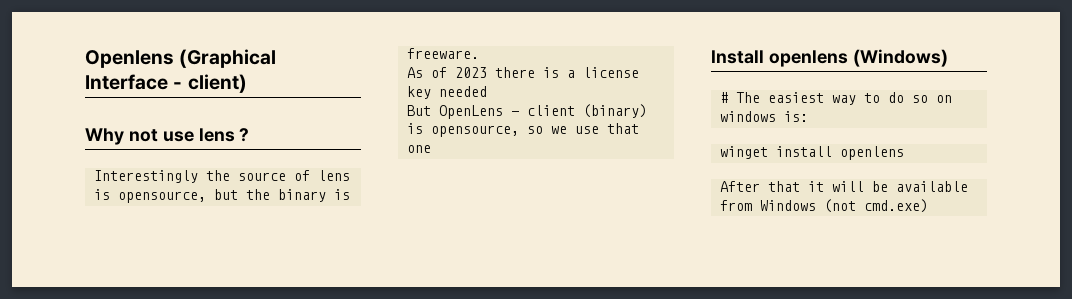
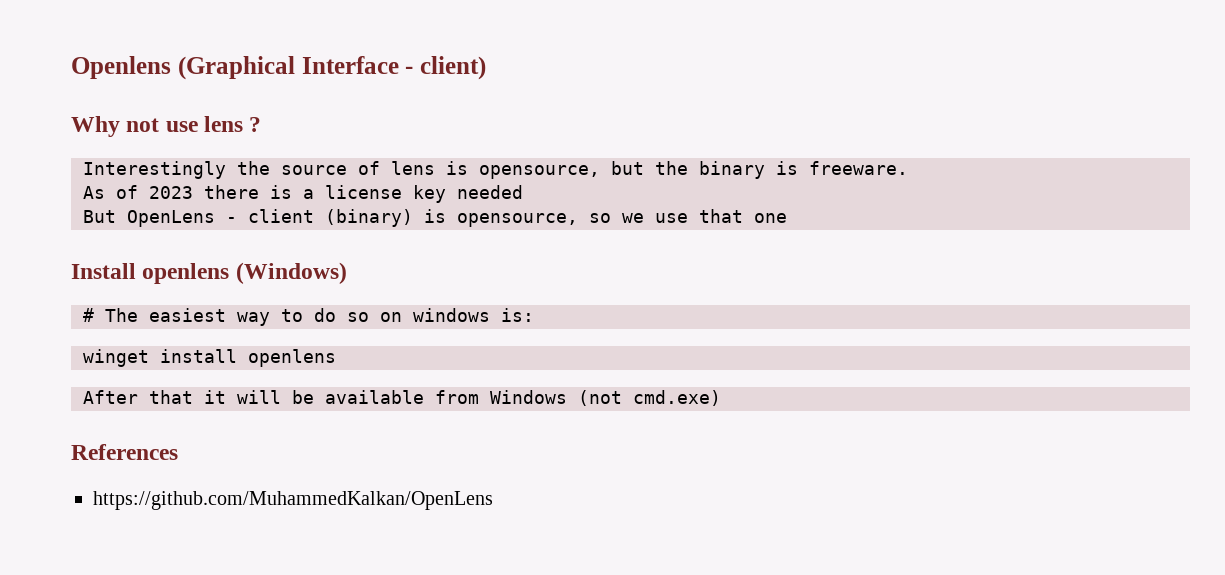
(929, 206) none -> [71,444,178,460] [93,491,493,510] // References // https://github.com/MuhammedKalkan/OpenLens

